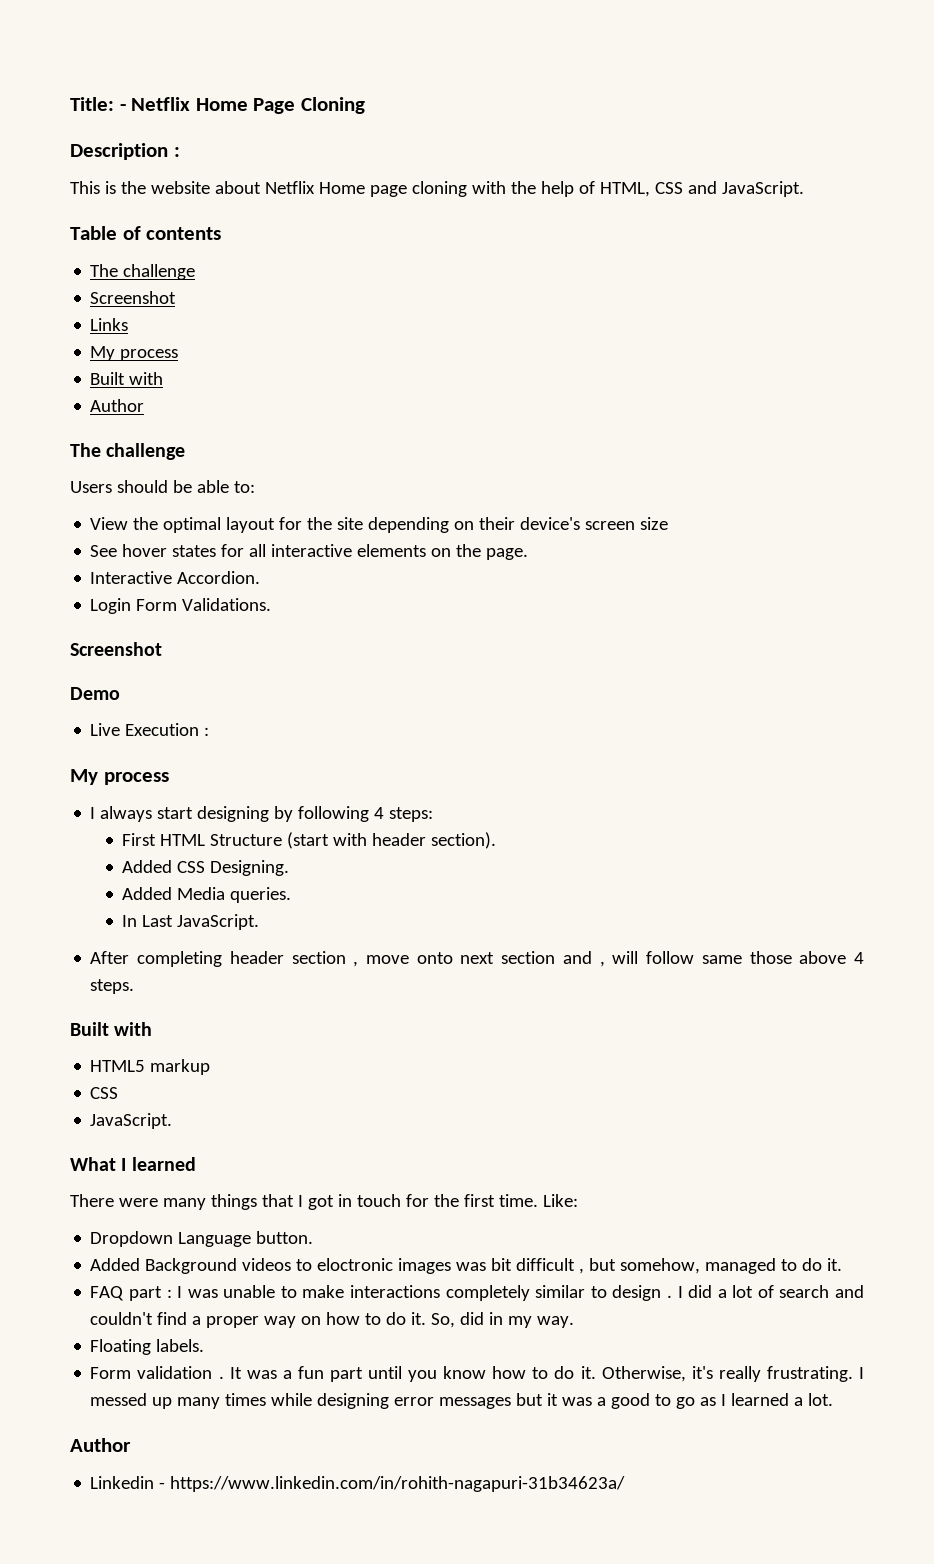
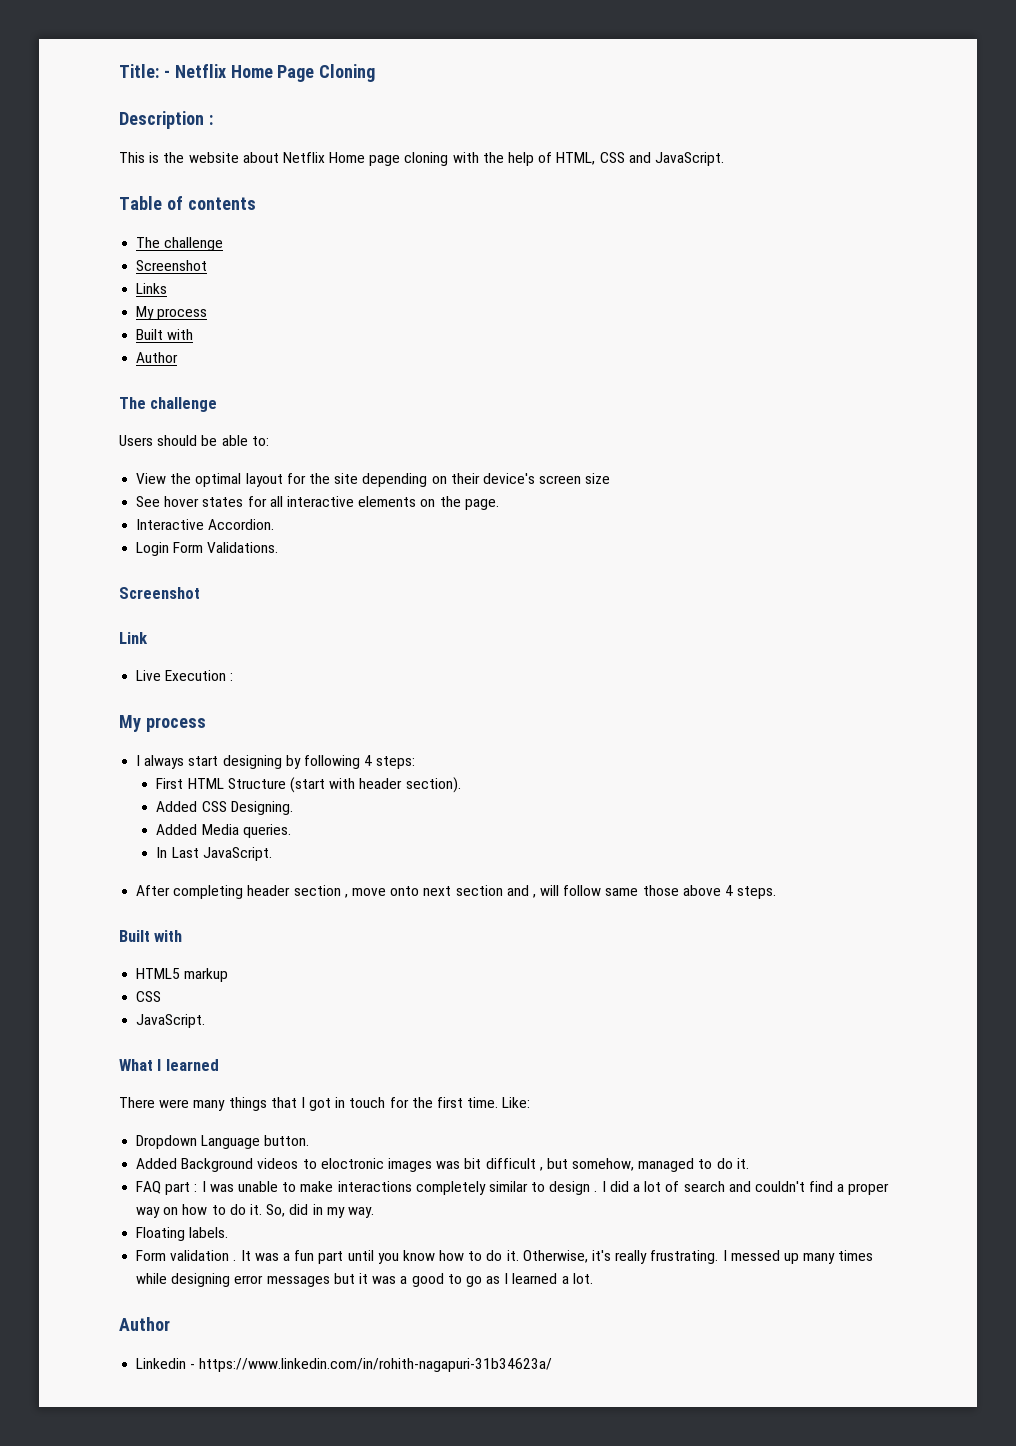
[70,687,120,700] Demo -> [119,632,148,644] Link

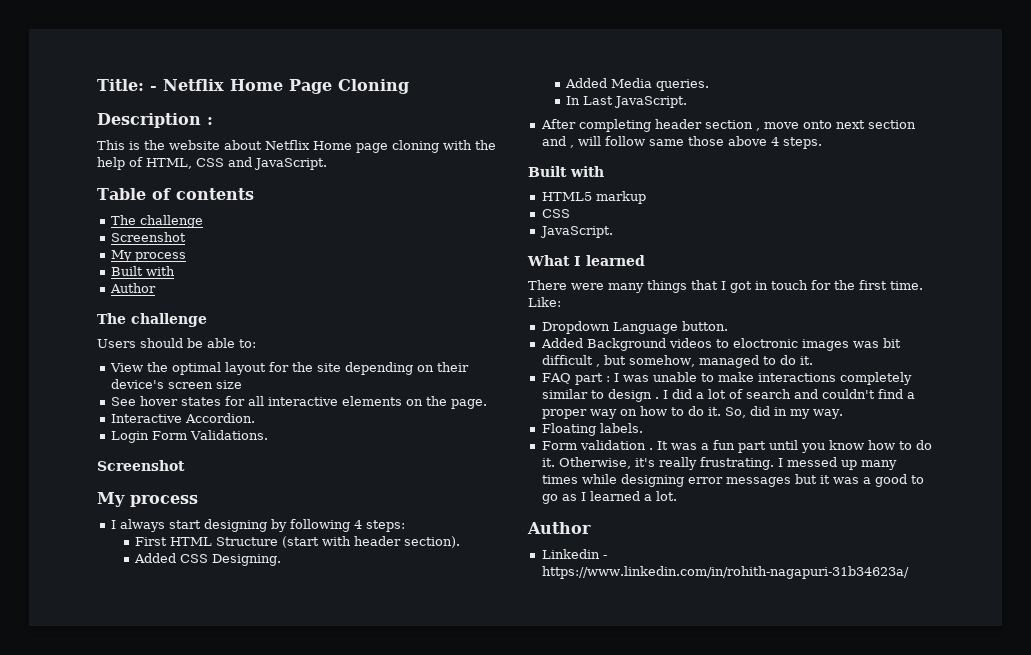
[136,283,168,294] // Links -> (186, 237) none
[119,632,148,644] [136,670,234,681] // Link // Live Execution : -> (185, 465) none

